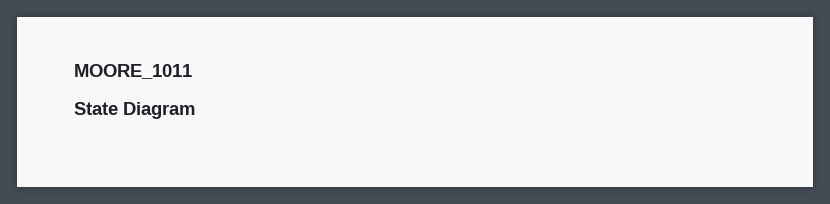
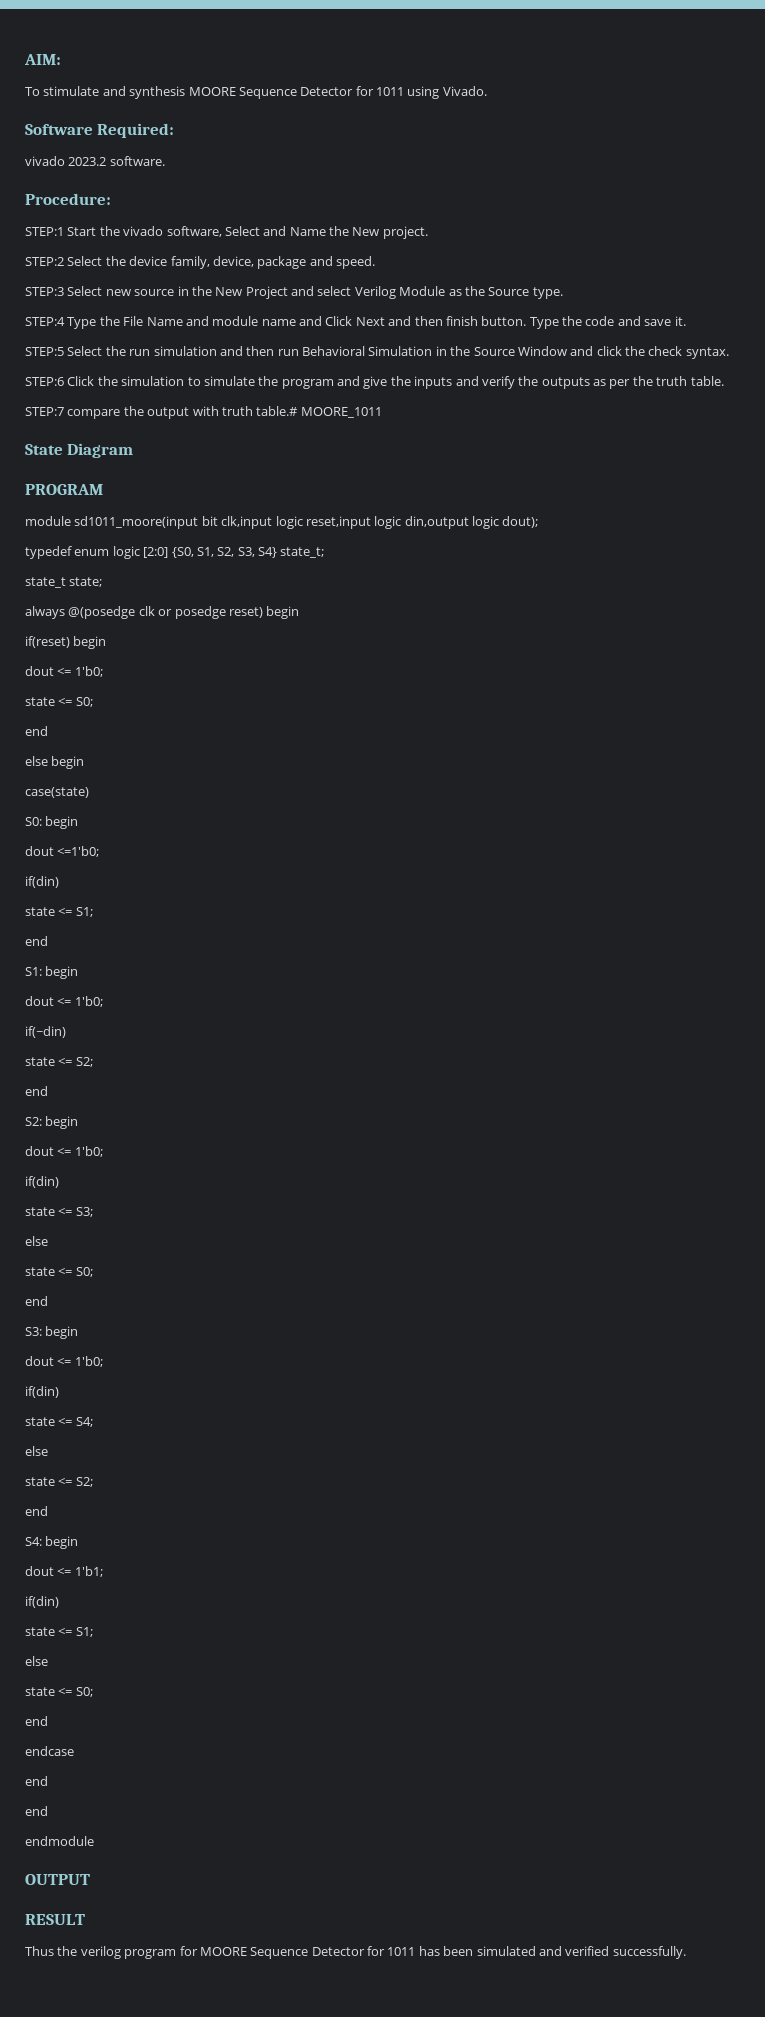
[74,64,192,79] [74,102,195,119] MOORE_1011 // State Diagram -> [24,54,61,65] [25,86,487,99] [25,123,175,138] [25,156,165,166] [25,193,111,205] [25,226,428,239] [25,256,375,269] [25,286,563,299] [25,316,686,329] [25,346,729,359] [25,376,724,389] [25,406,382,419] [25,443,134,458] [25,484,103,495] [25,516,539,529] [25,546,325,559] [25,577,103,588] [25,606,300,619] [25,636,107,649] [25,666,103,677] [25,697,93,707] [25,726,48,736] [25,756,85,769] [25,787,89,798] [25,816,79,829] [25,846,100,857] [25,876,59,888] [25,907,93,917] [25,936,48,946] [25,966,79,979] [25,996,103,1007] [25,1026,66,1038] [25,1057,93,1067] [25,1086,48,1096] [25,1116,79,1129] [25,1146,103,1157] [25,1176,59,1188] [25,1207,93,1217] [25,1236,48,1246] [25,1267,93,1277] [25,1296,48,1306] [25,1326,79,1339] [25,1356,103,1367] [25,1386,59,1398] [25,1417,93,1427] [25,1446,48,1456] [25,1477,93,1487] [25,1506,48,1516] [25,1536,79,1549] [25,1566,103,1577] [25,1596,59,1608] [25,1627,93,1637] [25,1656,48,1666] [25,1687,93,1697] [25,1716,48,1726] [25,1746,74,1756] [25,1776,48,1786] [25,1806,48,1816] [25,1836,94,1846] [25,1874,90,1885] [25,1914,85,1925] [25,1946,686,1959] AIM: // To stimulate and synthesis MOORE Sequence Detector for 1011 using Vivado. // Software Required: // vivado 2023.2 software. // Procedure: // STEP:1 Start the vivado software, Select and Name the New project. // STEP:2 Select the device family, device, package and speed. // STEP:3 Select new source in the New Project and select Verilog Module as the Source type. // STEP:4 Type the File Name and module name and Click Next and then finish button. Type the code and save it. // STEP:5 Select the run simulation and then run Behavioral Simulation in the Source Window and click the check syntax. // STEP:6 Click the simulation to simulate the program and give the inputs and verify the outputs as per the truth table. // STEP:7 compare the output with truth table.# MOORE_1011 // State Diagram // PROGRAM // module sd1011_moore(input bit clk,input logic reset,input logic din,output logic dout); // typedef enum logic [2:0] {S0, S1, S2, S3, S4} state_t; // state_t state; // always @(posedge clk or posedge reset) begin // if(reset) begin // dout <= 1'b0; // state <= S0; // end // else begin // case(state) // S0: begin // dout <=1'b0; // if(din) // state <= S1; // end // S1: begin // dout <= 1'b0; // if(~din) // state <= S2; // end // S2: begin // dout <= 1'b0; // if(din) // state <= S3; // else // state <= S0; // end // S3: begin // dout <= 1'b0; // if(din) // state <= S4; // else // state <= S2; // end // S4: begin // dout <= 1'b1; // if(din) // state <= S1; // else // state <= S0; // end // endcase // end // end // endmodule // OUTPUT // RESULT // Thus the verilog program for MOORE Sequence Detector for 1011 has been simulated and verified successfully.

